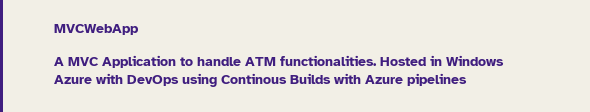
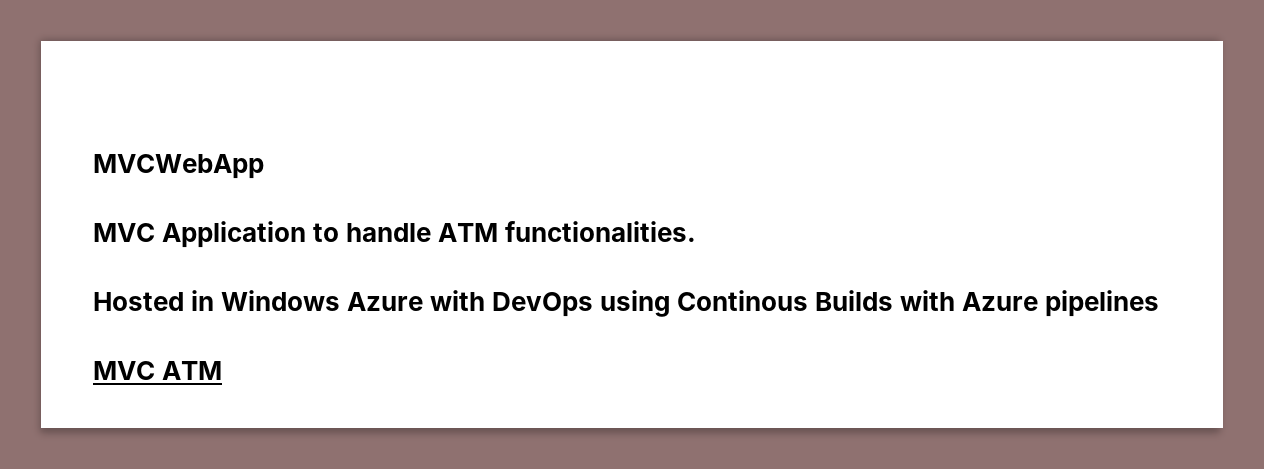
[54,57,64,66] A -> (264, 166) none
(377, 60) none -> (697, 231) //
(467, 79) none -> [93,361,223,380] // MVC ATM

